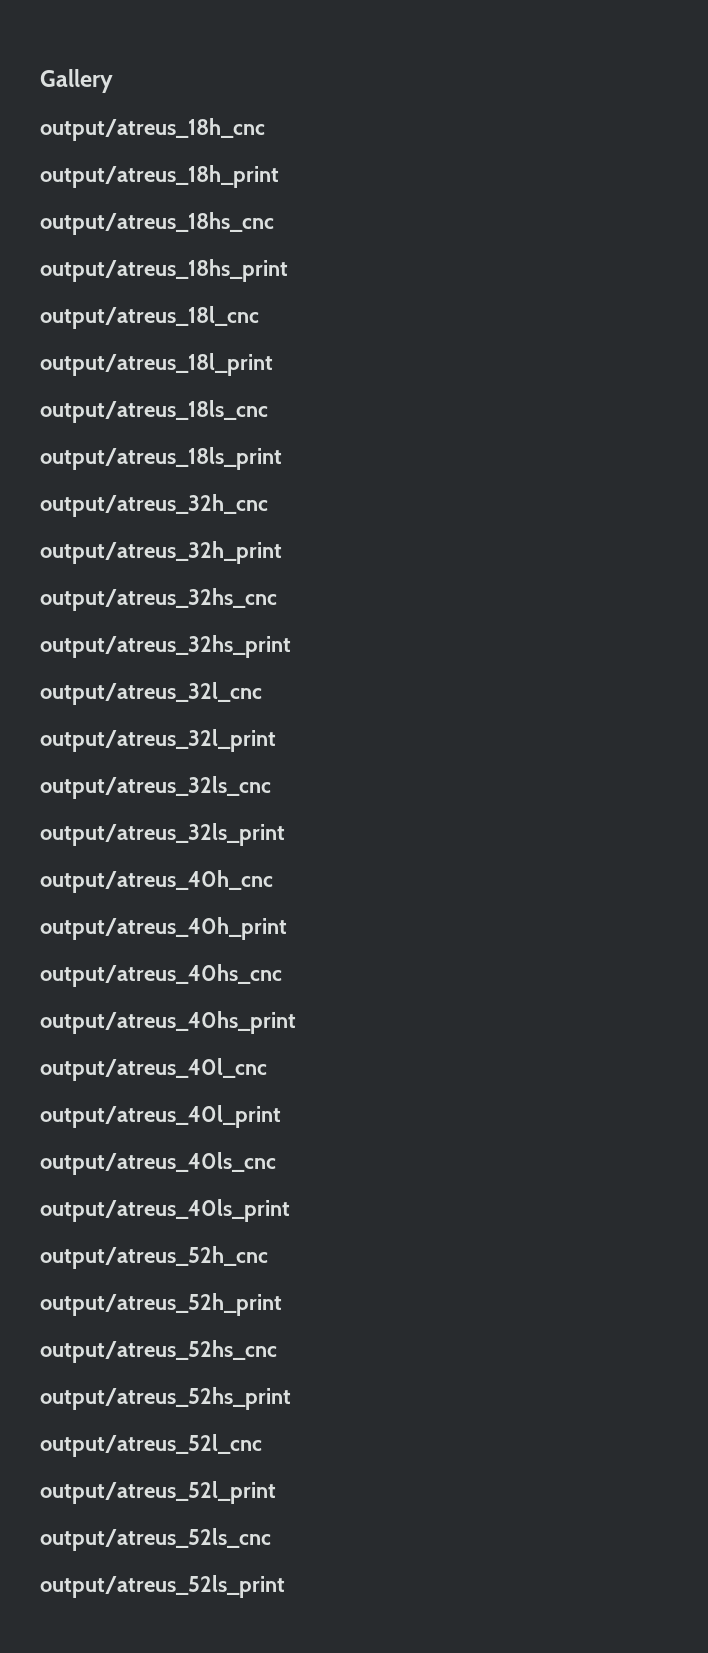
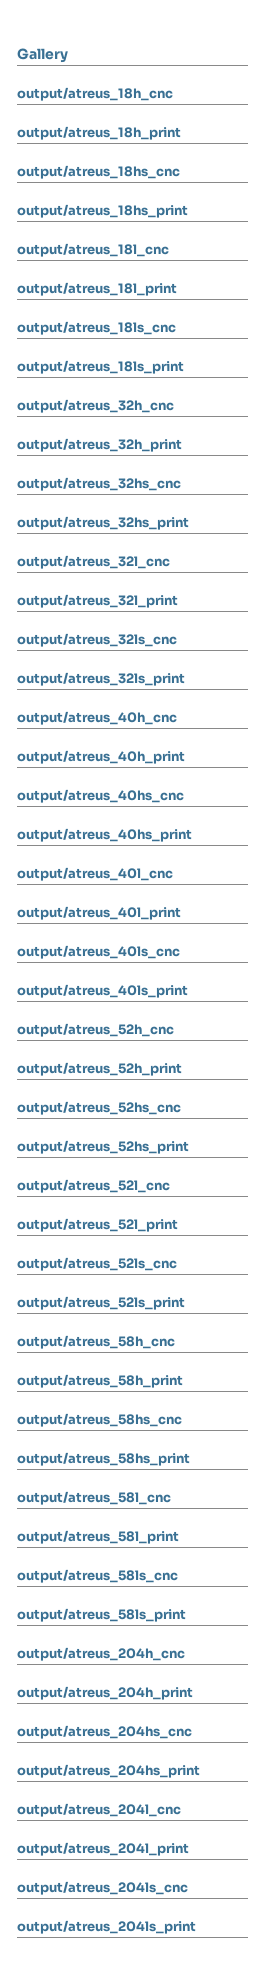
(285, 1586) none -> [17,1335,175,1349] [17,1374,183,1388] [17,1413,182,1427] [17,1452,190,1466] [17,1491,171,1505] [17,1530,179,1544] [17,1569,178,1583] [17,1608,186,1622] [17,1647,185,1661] [17,1686,193,1700] [17,1725,192,1739] [17,1764,200,1778] [17,1803,181,1817] [17,1842,189,1856] [17,1881,188,1895] [17,1920,196,1934] // output/atreus_58h_cnc // output/atreus_58h_print // output/atreus_58hs_cnc // output/atreus_58hs_print // output/atreus_58l_cnc // output/atreus_58l_print // output/atreus_58ls_cnc // output/atreus_58ls_print // output/atreus_204h_cnc // output/atreus_204h_print // output/atreus_204hs_cnc // output/atreus_204hs_print // output/atreus_204l_cnc // output/atreus_204l_print // output/atreus_204ls_cnc // output/atreus_204ls_print

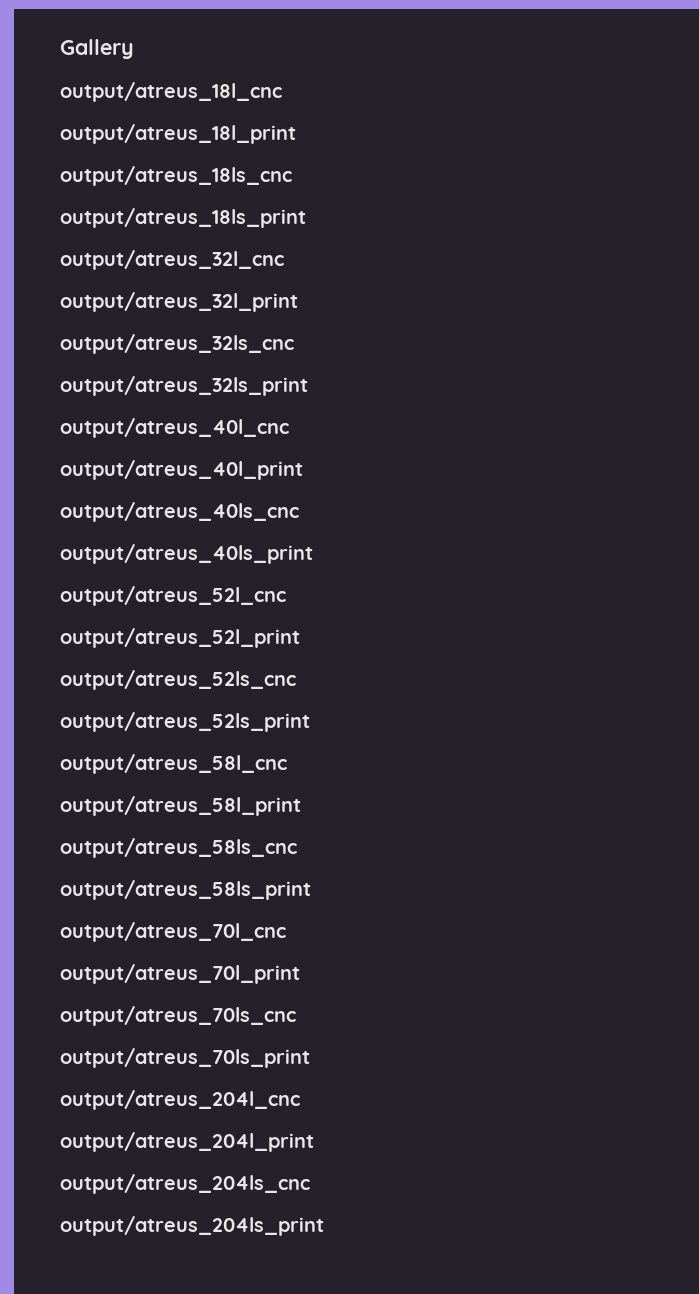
[17,87,173,101] [17,126,181,140] [17,165,180,179] [17,204,188,218] // output/atreus_18h_cnc // output/atreus_18h_print // output/atreus_18hs_cnc // output/atreus_18hs_print -> (134, 49) none
[17,399,174,413] [17,438,182,452] [17,477,181,491] [17,516,189,530] // output/atreus_32h_cnc // output/atreus_32h_print // output/atreus_32hs_cnc // output/atreus_32hs_print -> (306, 218) none
[17,711,177,725] [17,750,185,764] [17,789,184,803] [17,828,192,842] // output/atreus_40h_cnc // output/atreus_40h_print // output/atreus_40hs_cnc // output/atreus_40hs_print -> (308, 386) none
[17,1023,174,1037] [17,1062,182,1076] [17,1101,181,1115] [17,1140,189,1154] // output/atreus_52h_cnc // output/atreus_52h_print // output/atreus_52hs_cnc // output/atreus_52hs_print -> (313, 554) none
[17,1335,175,1349] [17,1374,183,1388] [17,1413,182,1427] [17,1452,190,1466] // output/atreus_58h_cnc // output/atreus_58h_print // output/atreus_58hs_cnc // output/atreus_58hs_print -> (310, 722) none
[17,1647,185,1661] [17,1686,193,1700] [17,1725,192,1739] [17,1764,200,1778] output/atreus_204h_cnc // output/atreus_204h_print // output/atreus_204hs_cnc // output/atreus_204hs_print -> [60,922,286,942] [60,964,300,984] [60,1006,296,1026] [60,1048,310,1068] output/atreus_70l_cnc // output/atreus_70l_print // output/atreus_70ls_cnc // output/atreus_70ls_print

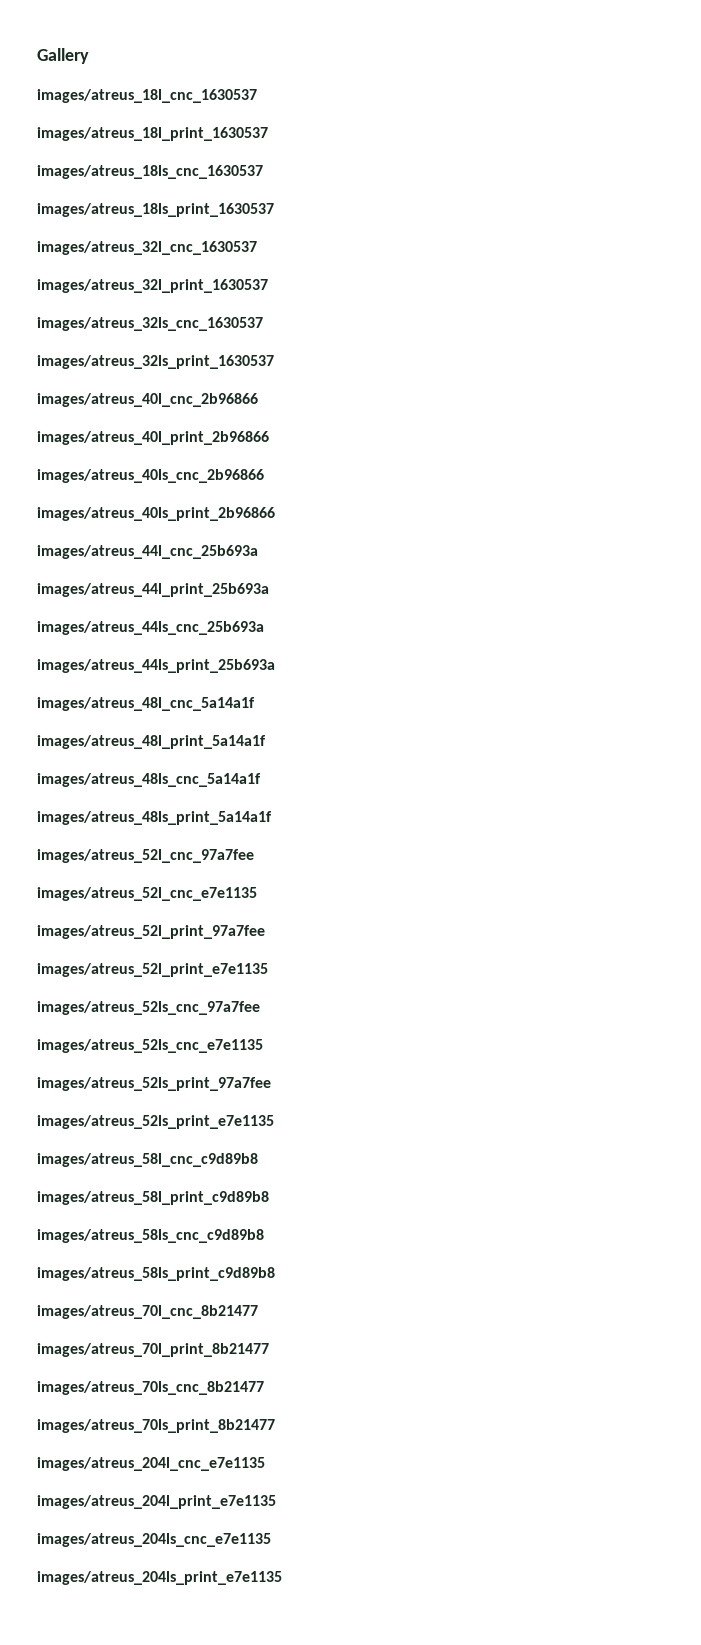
[60,82,282,102] [60,124,296,144] [60,166,292,186] [60,208,306,228] [60,250,284,270] [60,292,298,312] [60,334,294,354] [60,376,308,396] [60,418,289,438] [60,460,303,480] [60,502,299,522] [60,544,313,564] [60,586,286,606] [60,628,300,648] [60,670,296,690] [60,712,310,732] [60,754,287,774] [60,796,301,816] [60,838,297,858] [60,880,311,900] [60,922,286,942] [60,964,300,984] [60,1006,296,1026] [60,1048,310,1068] [60,1090,300,1110] [60,1132,314,1152] [60,1174,310,1194] [60,1216,324,1236] output/atreus_18l_cnc // output/atreus_18l_print // output/atreus_18ls_cnc // output/atreus_18ls_print // output/atreus_32l_cnc // output/atreus_32l_print // output/atreus_32ls_cnc // output/atreus_32ls_print // output/atreus_40l_cnc // output/atreus_40l_print // output/atreus_40ls_cnc // output/atreus_40ls_print // output/atreus_52l_cnc // output/atreus_52l_print // output/atreus_52ls_cnc // output/atreus_52ls_print // output/atreus_58l_cnc // output/atreus_58l_print // output/atreus_58ls_cnc // output/atreus_58ls_print // output/atreus_70l_cnc // output/atreus_70l_print // output/atreus_70ls_cnc // output/atreus_70ls_print // output/atreus_204l_cnc // output/atreus_204l_print // output/atreus_204ls_cnc // output/atreus_204ls_print -> [37,89,257,103] [37,127,268,141] [37,165,263,179] [37,203,274,217] [37,241,257,255] [37,279,268,293] [37,317,263,331] [37,355,274,369] [37,393,258,407] [37,431,269,445] [37,469,264,483] [37,507,275,521] [37,545,258,559] [37,583,269,597] [37,621,264,635] [37,659,275,673] [37,697,255,711] [37,735,266,749] [37,773,261,787] [37,811,272,825] [37,849,254,863] [37,887,257,901] [37,925,265,939] [37,963,268,977] [37,1001,260,1015] [37,1039,263,1053] [37,1077,271,1091] [37,1115,274,1129] [37,1153,258,1167] [37,1191,269,1205] [37,1229,264,1243] [37,1267,275,1281] [37,1305,258,1319] [37,1343,269,1357] [37,1381,264,1395] [37,1419,275,1433] [37,1457,265,1471] [37,1495,276,1509] [37,1533,271,1547] [37,1571,282,1585] images/atreus_18l_cnc_1630537 // images/atreus_18l_print_1630537 // images/atreus_18ls_cnc_1630537 // images/atreus_18ls_print_1630537 // images/atreus_32l_cnc_1630537 // images/atreus_32l_print_1630537 // images/atreus_32ls_cnc_1630537 // images/atreus_32ls_print_1630537 // images/atreus_40l_cnc_2b96866 // images/atreus_40l_print_2b96866 // images/atreus_40ls_cnc_2b96866 // images/atreus_40ls_print_2b96866 // images/atreus_44l_cnc_25b693a // images/atreus_44l_print_25b693a // images/atreus_44ls_cnc_25b693a // images/atreus_44ls_print_25b693a // images/atreus_48l_cnc_5a14a1f // images/atreus_48l_print_5a14a1f // images/atreus_48ls_cnc_5a14a1f // images/atreus_48ls_print_5a14a1f // images/atreus_52l_cnc_97a7fee // images/atreus_52l_cnc_e7e1135 // images/atreus_52l_print_97a7fee // images/atreus_52l_print_e7e1135 // images/atreus_52ls_cnc_97a7fee // images/atreus_52ls_cnc_e7e1135 // images/atreus_52ls_print_97a7fee // images/atreus_52ls_print_e7e1135 // images/atreus_58l_cnc_c9d89b8 // images/atreus_58l_print_c9d89b8 // images/atreus_58ls_cnc_c9d89b8 // images/atreus_58ls_print_c9d89b8 // images/atreus_70l_cnc_8b21477 // images/atreus_70l_print_8b21477 // images/atreus_70ls_cnc_8b21477 // images/atreus_70ls_print_8b21477 // images/atreus_204l_cnc_e7e1135 // images/atreus_204l_print_e7e1135 // images/atreus_204ls_cnc_e7e1135 // images/atreus_204ls_print_e7e1135

